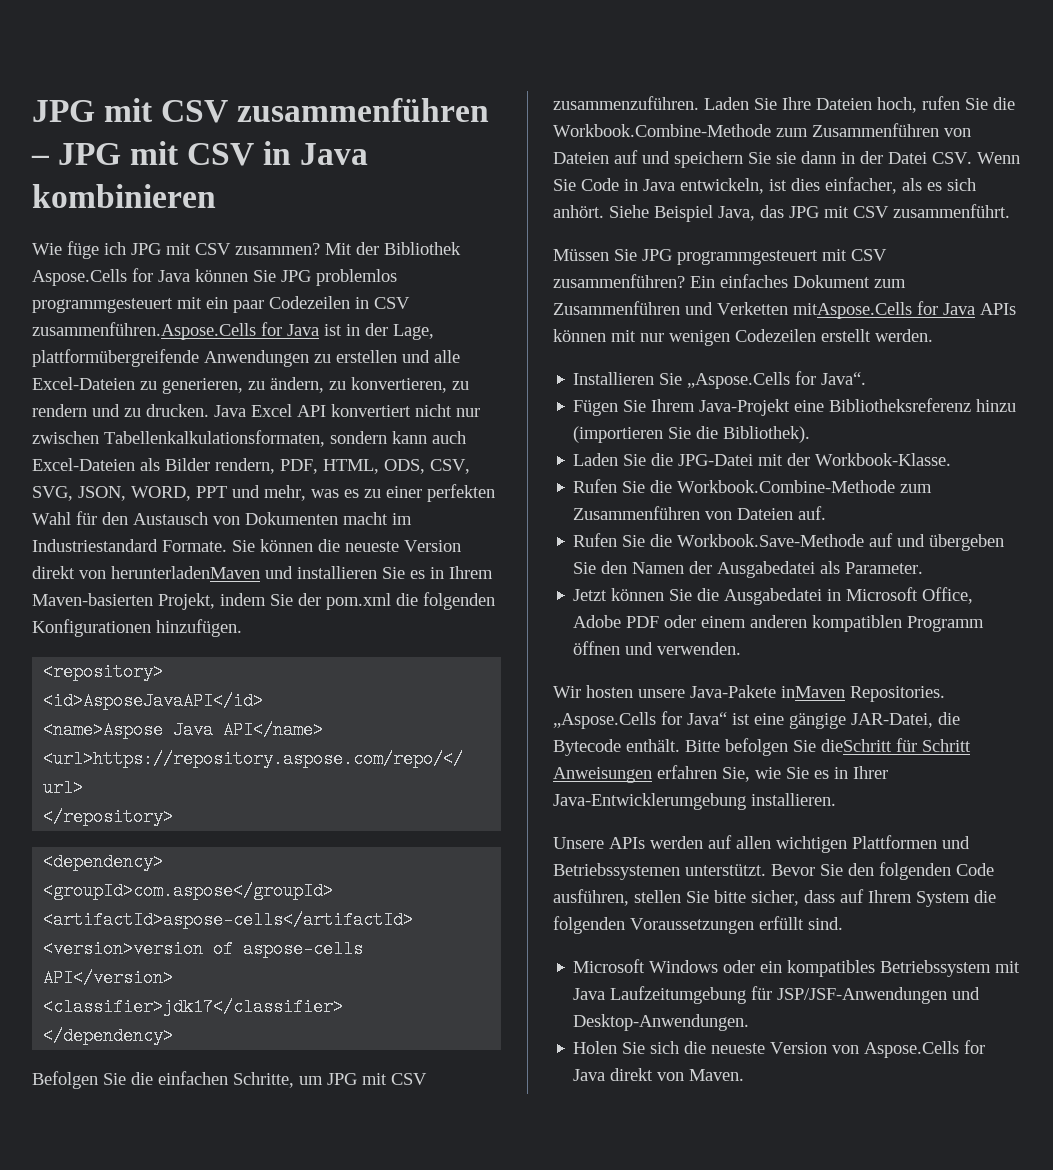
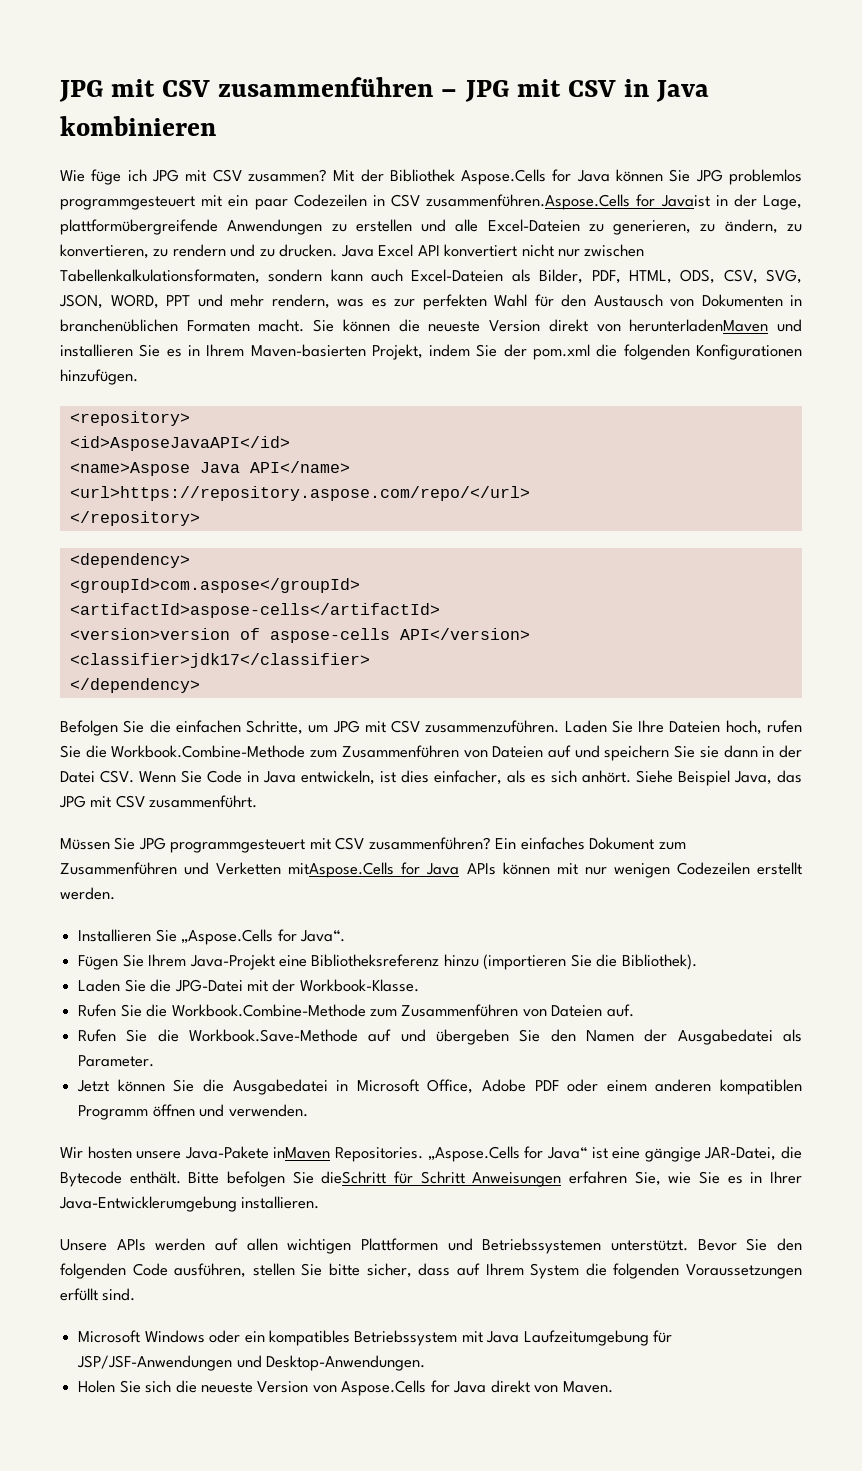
[287,324,342,336] Java ist -> [660,195,710,207] Javaist
[165,458,275,474] Bilder rendern, -> [539,269,584,284] Bilder,
[264,485,422,501] mehr, was es zu einer -> [230,294,415,309] mehr rendern, was es zur
[343,512,412,525] [32,539,227,552] macht im Industriestandard Formate. -> [790,295,802,306] [60,319,305,332] in branchenüblichen Formaten macht.

